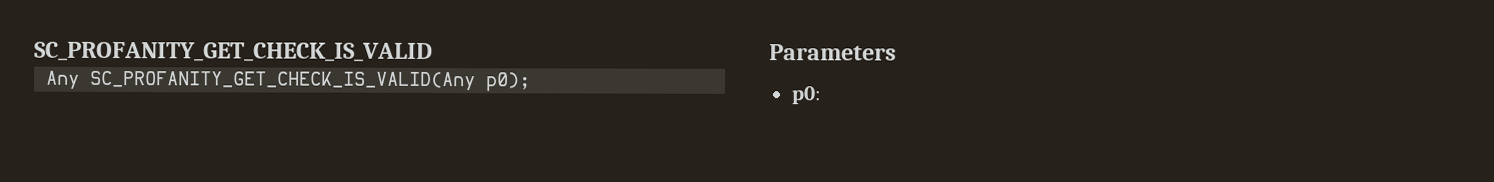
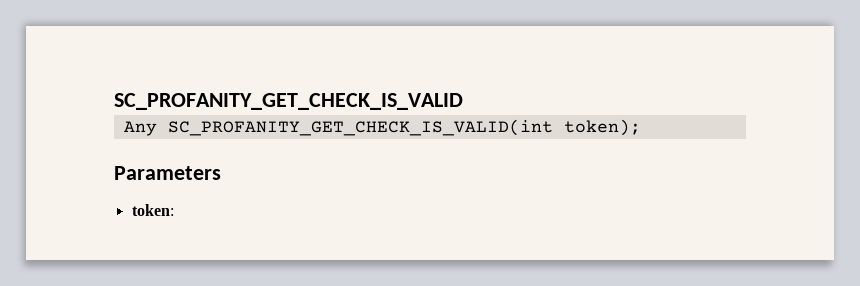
[90,70,532,92] SC_PROFANITY_GET_CHECK_IS_VALID(Any p0); -> [167,119,641,136] SC_PROFANITY_GET_CHECK_IS_VALID(int token);
[790,86,822,105] p0: -> [131,204,174,216] token:

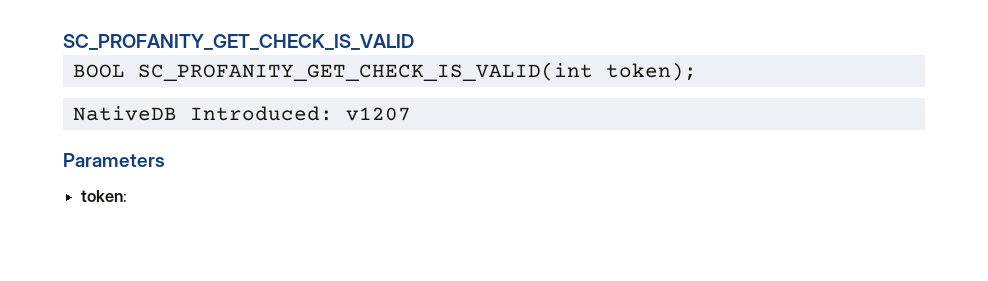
[123,121,157,136] Any -> [72,64,125,78] BOOL
(641, 127) none -> [72,106,411,121] // NativeDB Introduced: v1207

